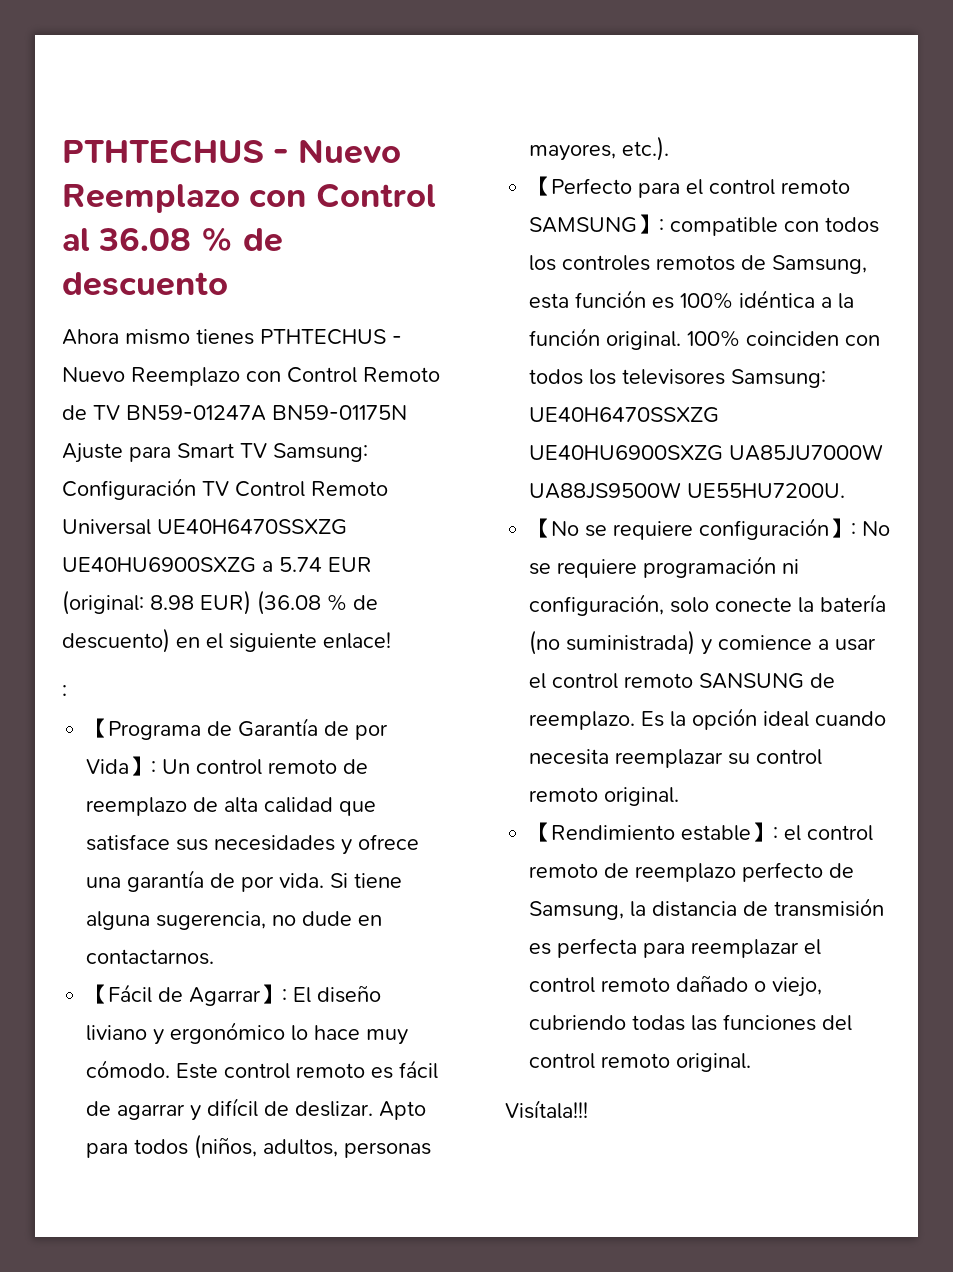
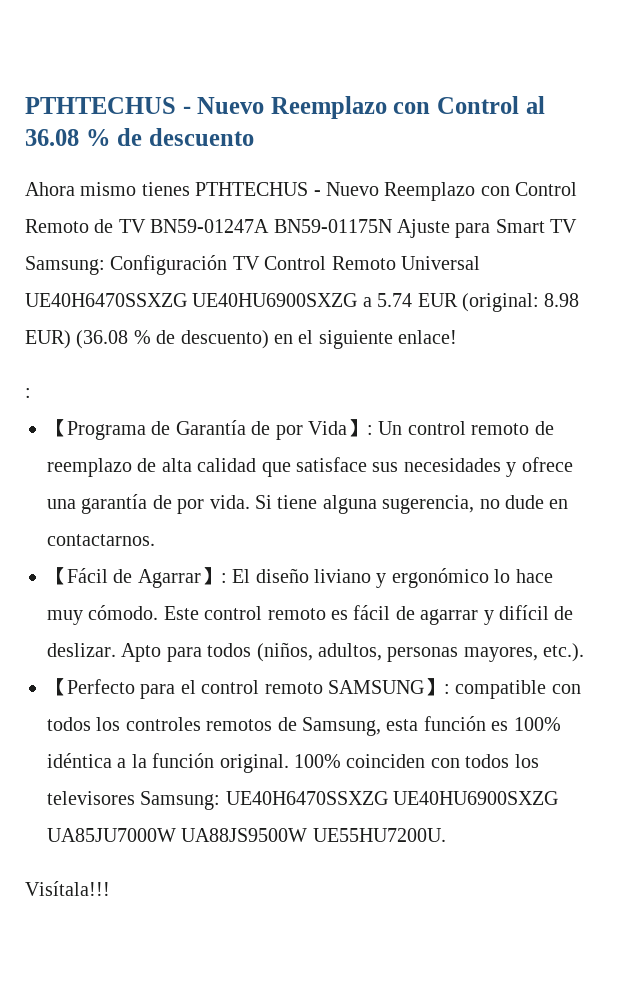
[529,518,891,540] [529,556,800,578] [529,594,887,616] [529,630,877,655] [529,673,836,689] [529,708,887,730] [529,749,823,768] [529,787,680,806] [529,822,874,842] [529,862,855,882] [529,898,885,920] [529,938,822,958] [529,975,823,997] [529,1014,853,1031] [529,1053,752,1072] // 【No se requiere configuración】: No se requiere programación ni configuración, solo conecte la batería (no suministrada) y comience a usar el control remoto SANSUNG de reemplazo. Es la opción ideal cuando necesita reemplazar su control remoto original. // 【Rendimiento estable】: el control remoto de reemplazo perfecto de Samsung, la distancia de transmisión es perfecta para reemplazar el control remoto dañado o viejo, cubriendo todas las funciones del control remoto original. -> (446, 835) none

